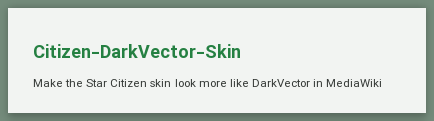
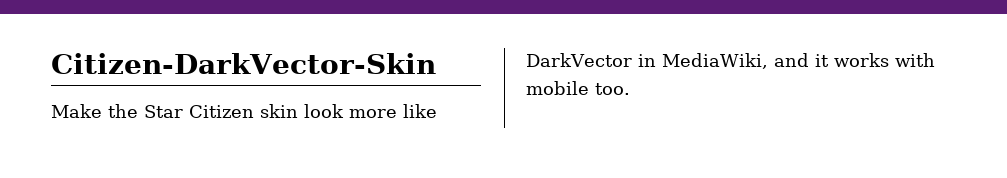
[326,79,383,87] MediaWiki -> [661,53,935,69] [526,81,630,95] MediaWiki, and it works with mobile too.

